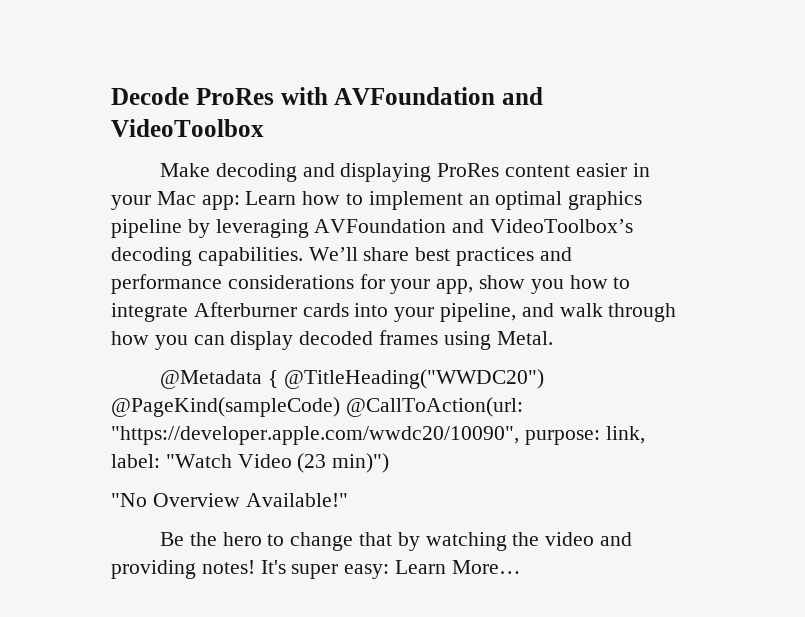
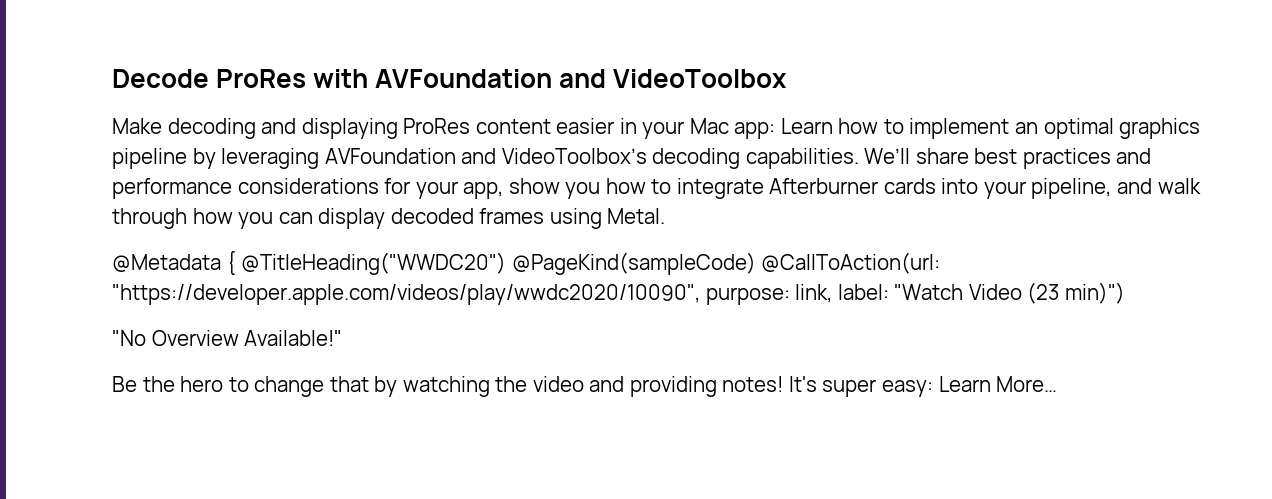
[111,426,519,445] "https://developer.apple.com/wwdc20/10090", -> [112,284,700,305] "https://developer.apple.com/videos/play/wwdc2020/10090",

